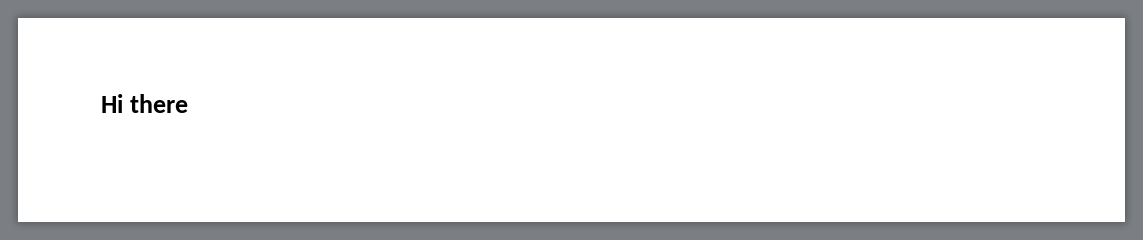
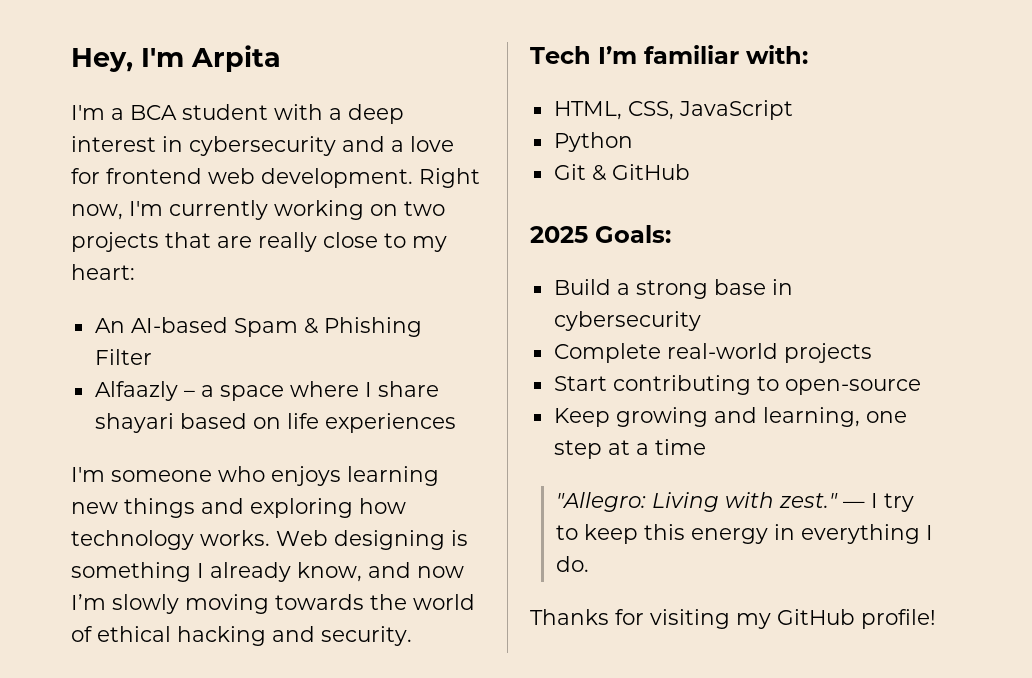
[101,94,188,113] Hi there -> [71,45,281,72] [71,104,404,124] [71,136,454,156] [71,168,480,188] [71,200,445,220] [71,232,447,252] [71,264,135,280] [94,317,422,337] [94,349,152,365] [94,381,439,401] [94,413,456,433] [71,466,439,486] [71,498,406,518] [71,530,468,550] [71,562,464,582] [71,594,475,614] [71,626,412,646] [530,45,808,64] [553,100,793,120] [553,132,633,152] [553,164,690,181] [530,225,671,243] [553,279,793,299] [553,311,701,331] [553,343,872,363] [553,375,921,395] [553,407,907,427] [553,439,706,459] [556,492,915,512] [556,524,934,544] [556,556,590,572] [530,609,936,629] Hey, I'm Arpita // I'm a BCA student with a deep interest in cybersecurity and a love for frontend web development. Right now, I'm currently working on two projects that are really close to my heart: // An AI-based Spam & Phishing Filter // Alfaazly – a space where I share shayari based on life experiences // I'm someone who enjoys learning new things and exploring how technology works. Web designing is something I already know, and now I’m slowly moving towards the world of ethical hacking and security. // Tech I’m familiar with: // HTML, CSS, JavaScript // Python // Git & GitHub // 2025 Goals: // Build a strong base in cybersecurity // Complete real-world projects // Start contributing to open-source // Keep growing and learning, one step at a time // "Allegro: Living with zest." — I try to keep this energy in everything I do. // Thanks for visiting my GitHub profile!

